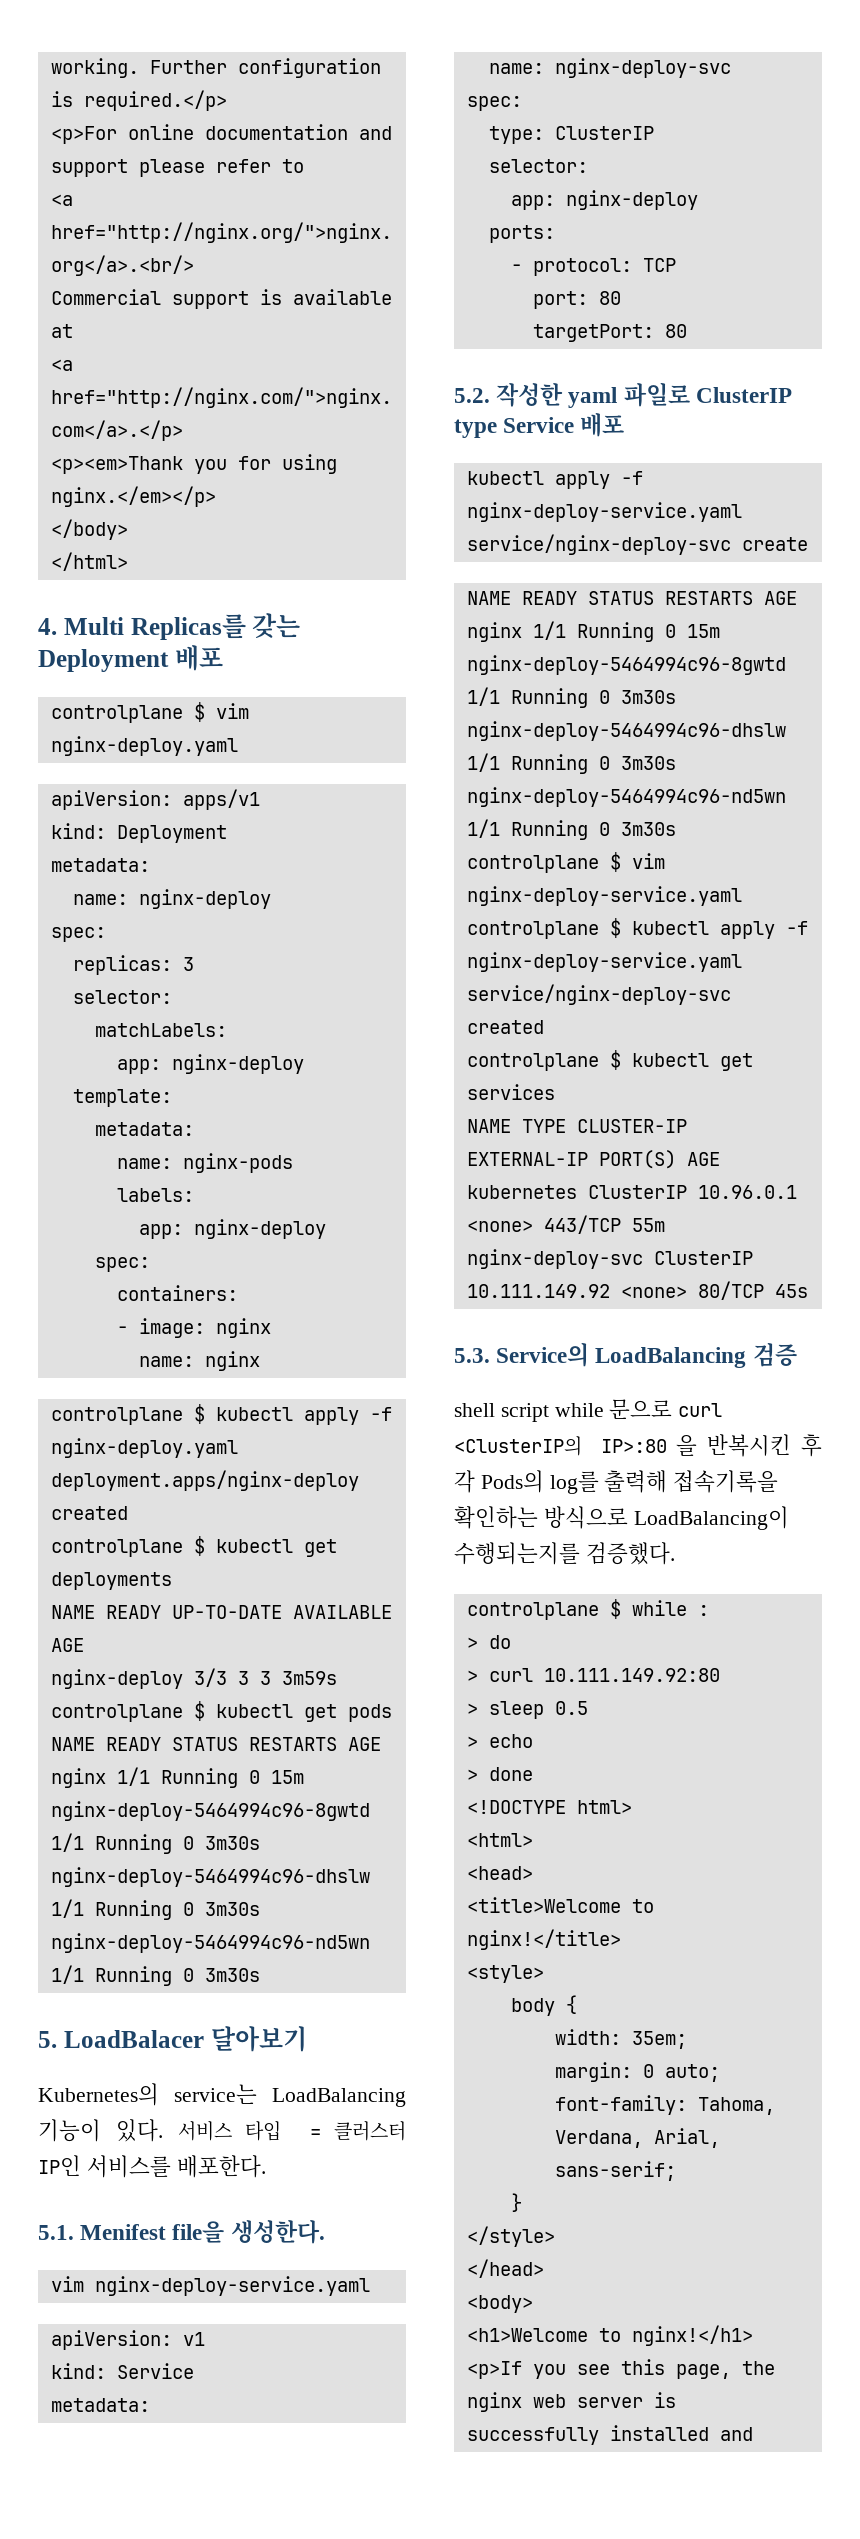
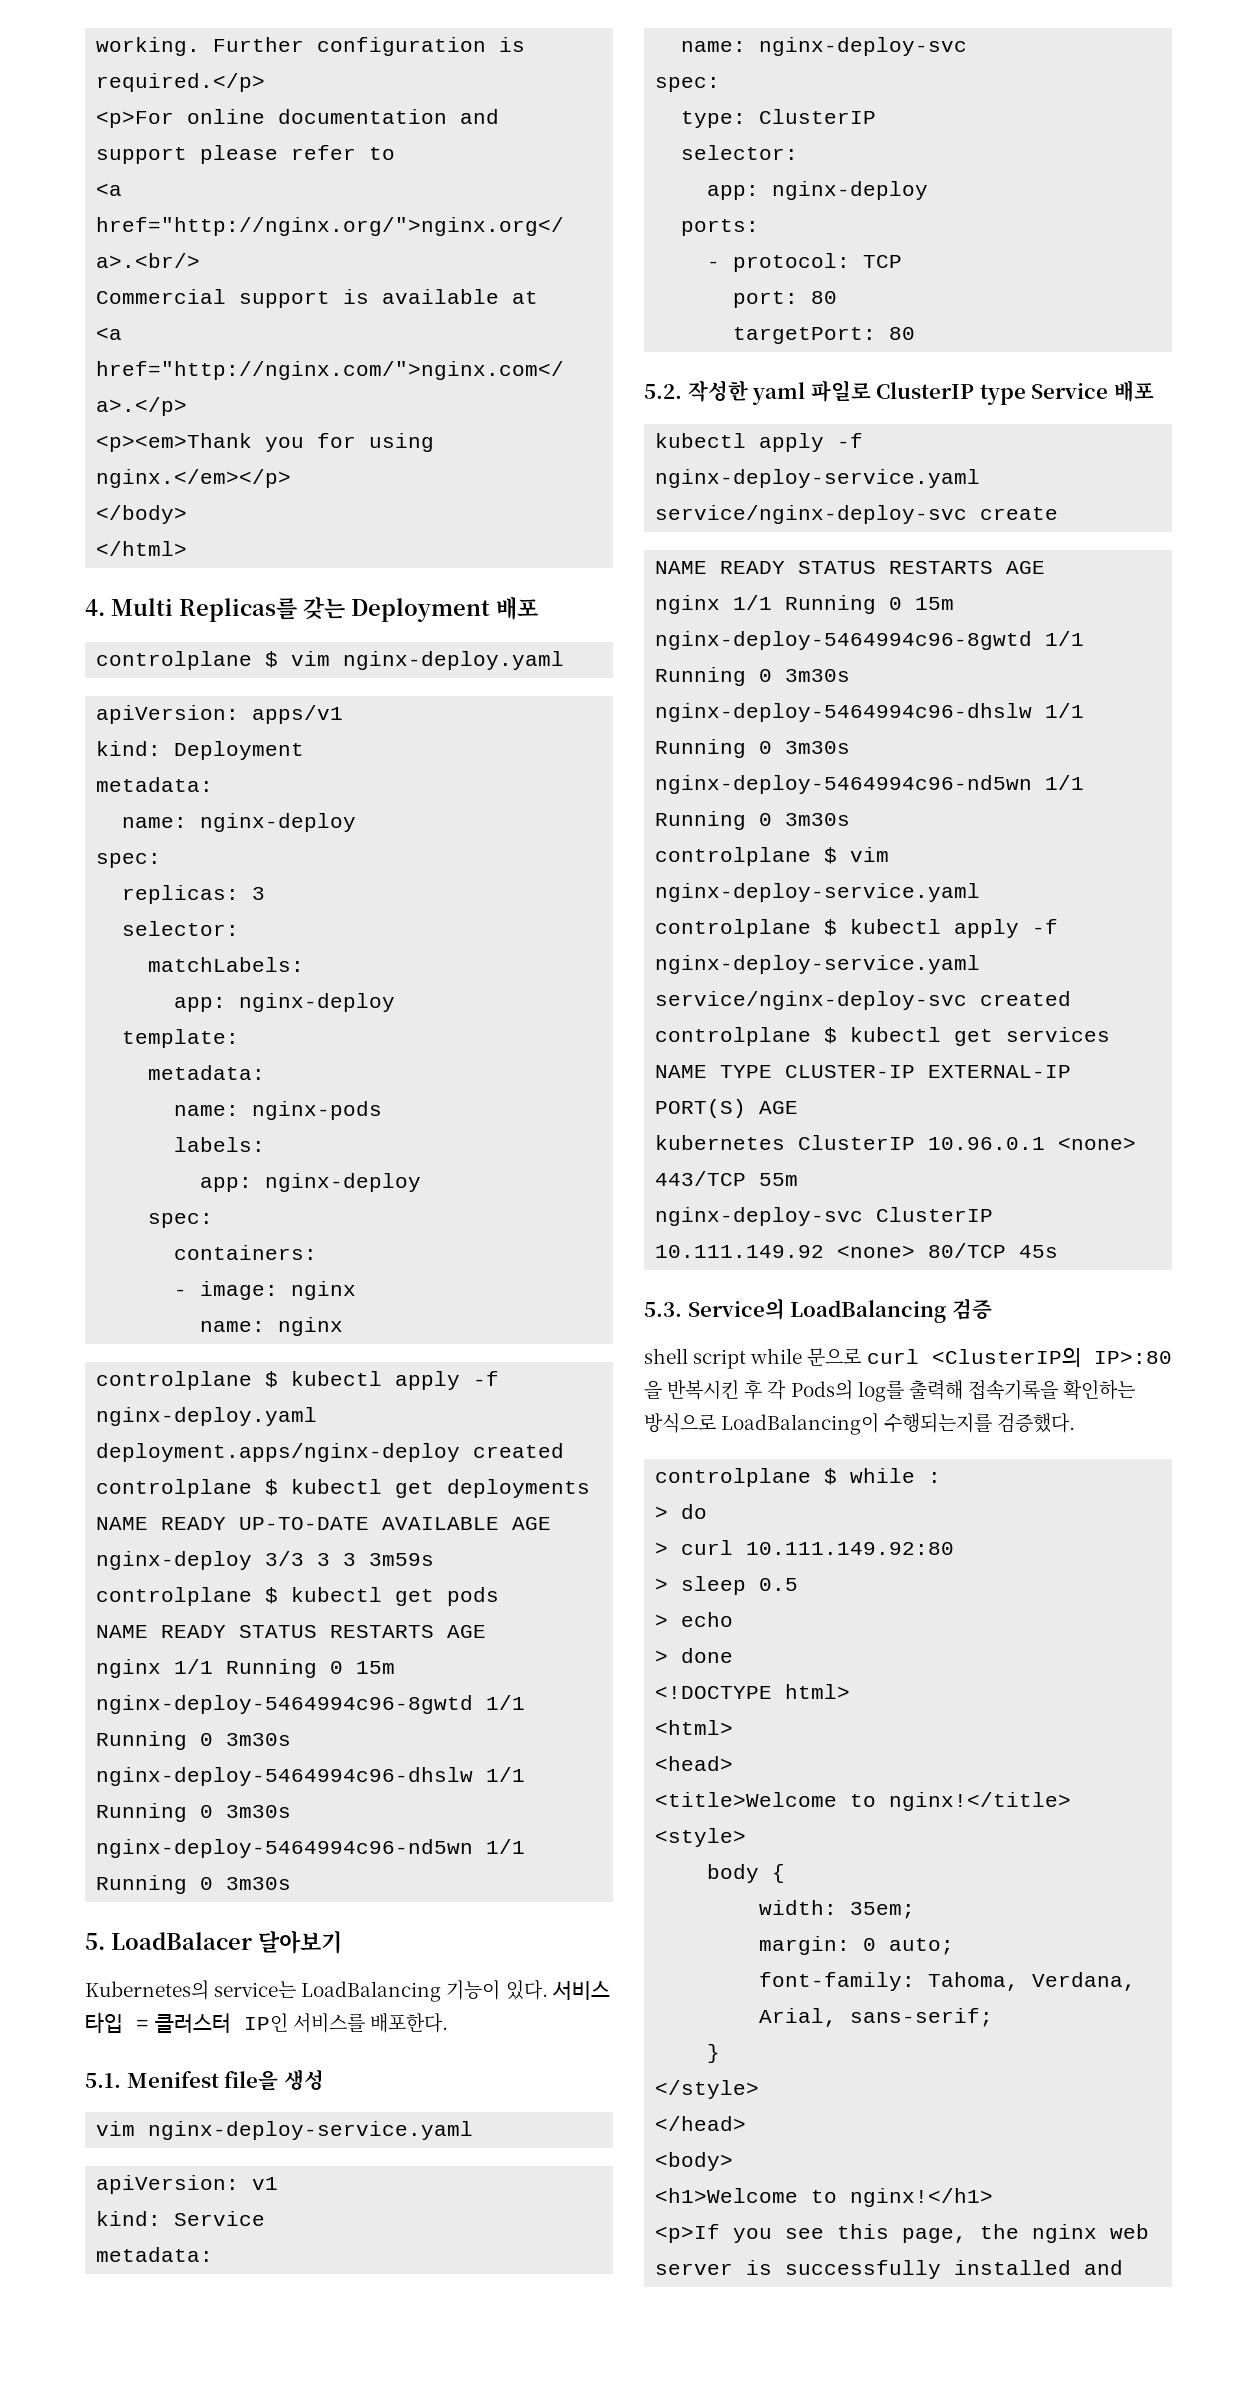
[230,2220,325,2244] 생성한다. -> [283,2069,324,2090] 생성

